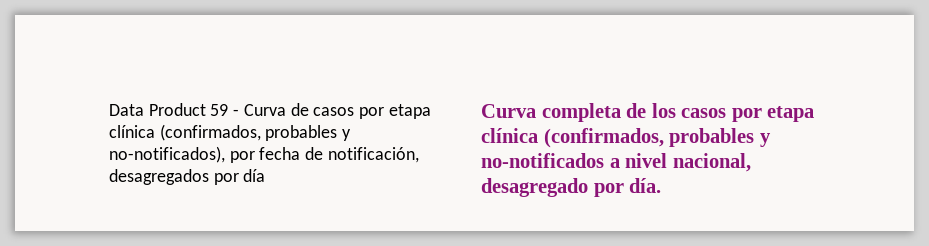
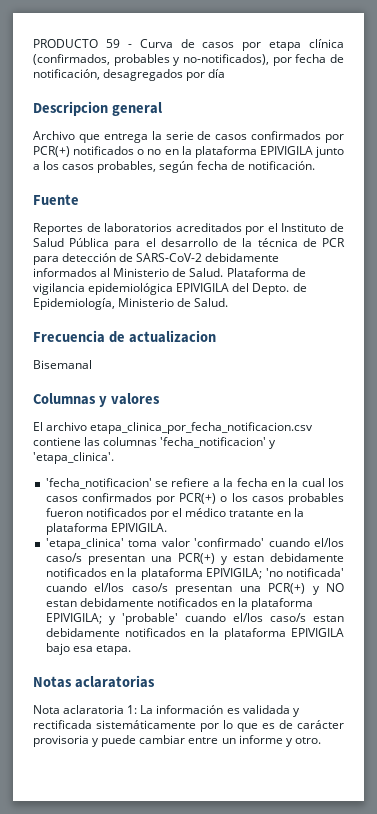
[109,103,206,116] Data Product -> [33,39,98,48] PRODUCTO
[481,103,815,122] [481,128,771,148] [481,153,751,172] [481,178,662,197] Curva completa de los casos por etapa clínica (confirmados, probables y no-notificados a nivel nacional, desagregado por día. -> [33,101,162,116] [33,131,344,143] [33,146,344,158] [33,161,315,173] [33,194,79,205] [33,223,344,235] [33,238,346,250] [33,253,280,265] [33,268,306,277] [33,283,307,295] [33,298,229,310] [33,330,216,343] [33,360,92,369] [33,393,160,407] [33,422,314,434] [33,437,277,449] [33,452,114,464] [45,478,345,489] [45,493,344,505] [45,508,305,520] [45,523,167,535] [45,538,344,550] [45,553,344,565] [45,568,344,580] [45,583,345,595] [45,598,314,610] [45,613,345,625] [45,628,344,640] [45,643,131,655] [33,675,155,688] [33,705,300,717] [33,720,344,732] [33,735,321,747] Descripcion general // Archivo que entrega la serie de casos confirmados por PCR(+) notificados o no en la plataforma EPIVIGILA junto a los casos probables, según fecha de notificación. // Fuente // Reportes de laboratorios acreditados por el Instituto de Salud Pública para el desarrollo de la técnica de PCR para detección de SARS-CoV-2 debidamente informados al Ministerio de Salud. Plataforma de vigilancia epidemiológica EPIVIGILA del Depto. de Epidemiología, Ministerio de Salud. // Frecuencia de actualizacion // Bisemanal // Columnas y valores // El archivo etapa_clinica_por_fecha_notificacion.csv contiene las columnas 'fecha_notificacion' y 'etapa_clinica'. // 'fecha_notificacion' se refiere a la fecha en la cual los casos confirmados por PCR(+) o los casos probables fueron notificados por el médico tratante en la plataforma EPIVIGILA. // 'etapa_clinica' toma valor 'confirmado' cuando el/los caso/s presentan una PCR(+) y estan debidamente notificados en la plataforma EPIVIGILA; 'no notificada' cuando el/los caso/s presentan una PCR(+) y NO estan debidamente notificados en la plataforma EPIVIGILA; y 'probable' cuando el/los caso/s estan debidamente notificados en la plataforma EPIVIGILA bajo esa etapa. // Notas aclaratorias // Nota aclaratoria 1: La información es validada y rectificada sistemáticamente por lo que es de carácter provisoria y puede cambiar entre un informe y otro.

